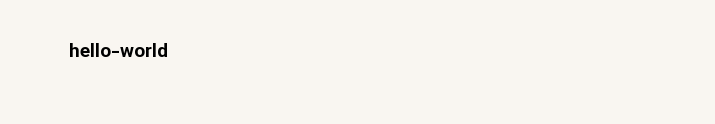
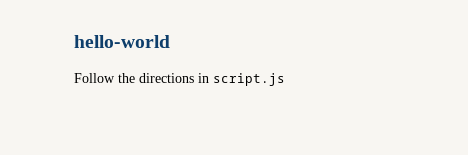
(168, 50) none -> [74,73,285,86] // Follow the directions in script.js

